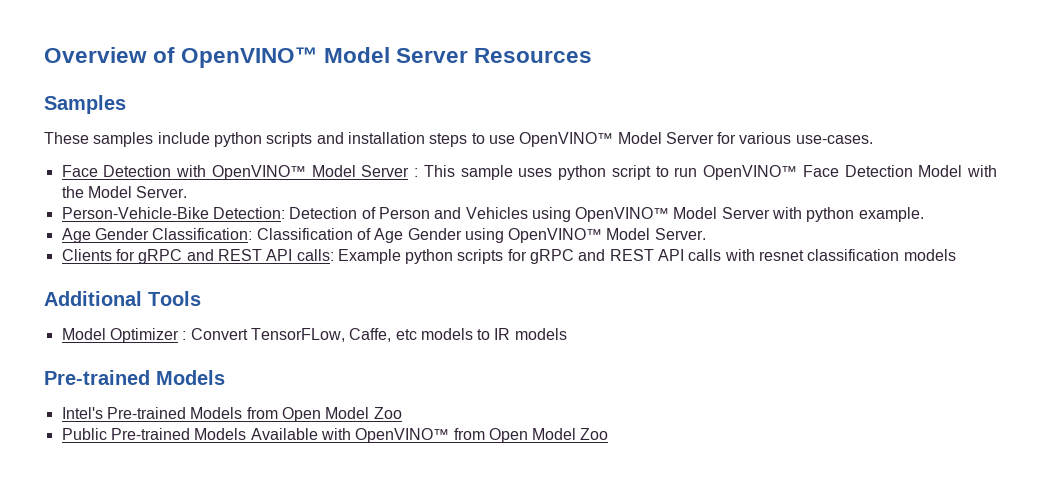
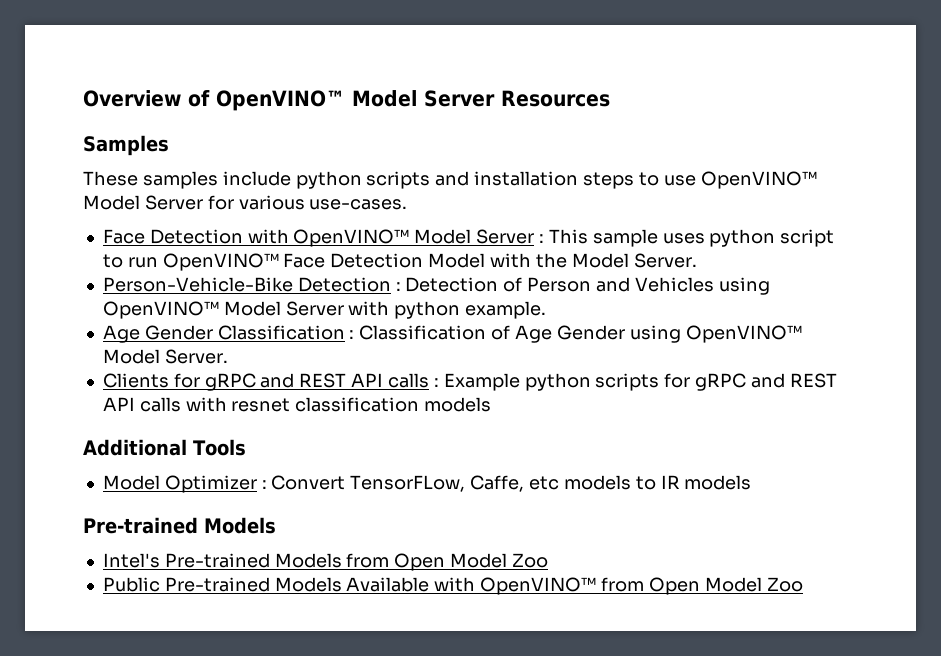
[212,207,285,219] Detection: -> [297,277,401,292] Detection :
[152,228,253,240] Classification: -> [217,325,355,340] Classification :
[296,249,334,261] calls: -> [387,373,439,388] calls :

